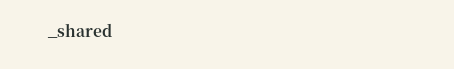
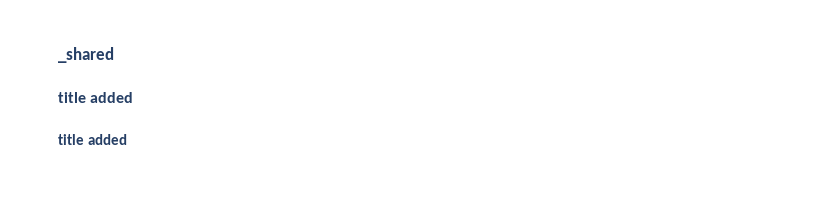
(112, 30) none -> [58,92,134,103] [58,134,128,145] // title added // title added

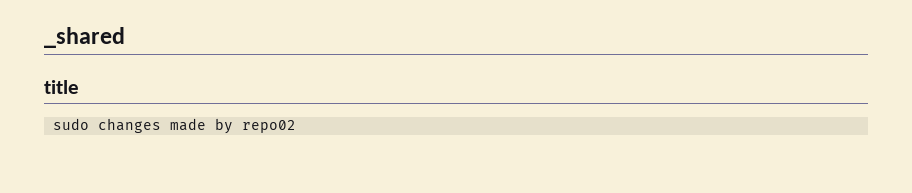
[90,92,134,103] [58,134,128,145] added // title added -> [52,118,296,134] // sudo changes made by repo02

